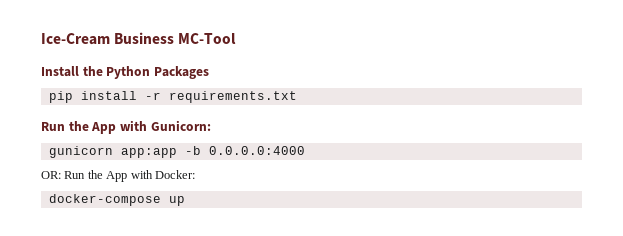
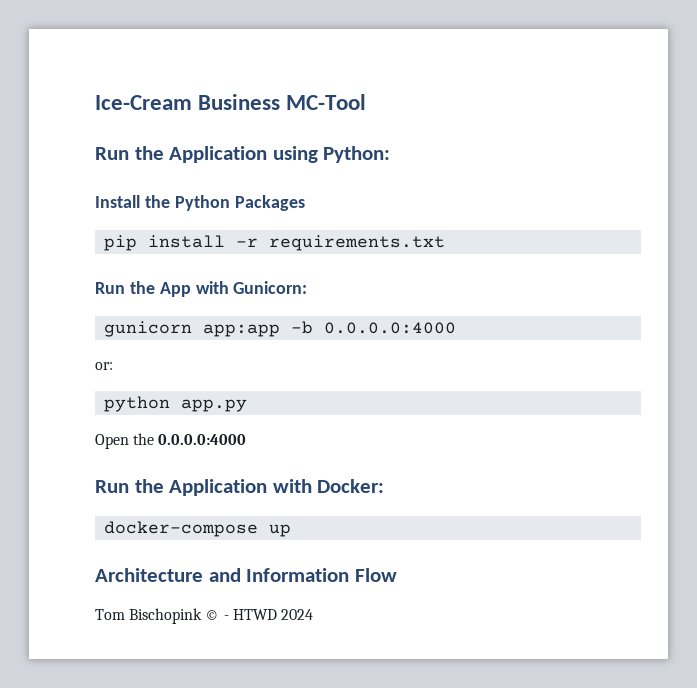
(237, 38) none -> [95,146,391,163] // Run the Application using Python:
[41,170,128,182] OR: Run the App -> [95,362,113,370] [104,396,248,412] [95,433,247,449] [95,479,268,496] or: // python app.py // Open the 0.0.0.0:4000 // Run the Application
(185, 201) none -> [95,568,397,582] [95,608,313,624] // Architecture and Information Flow // Tom Bischopink © - HTWD 2024

